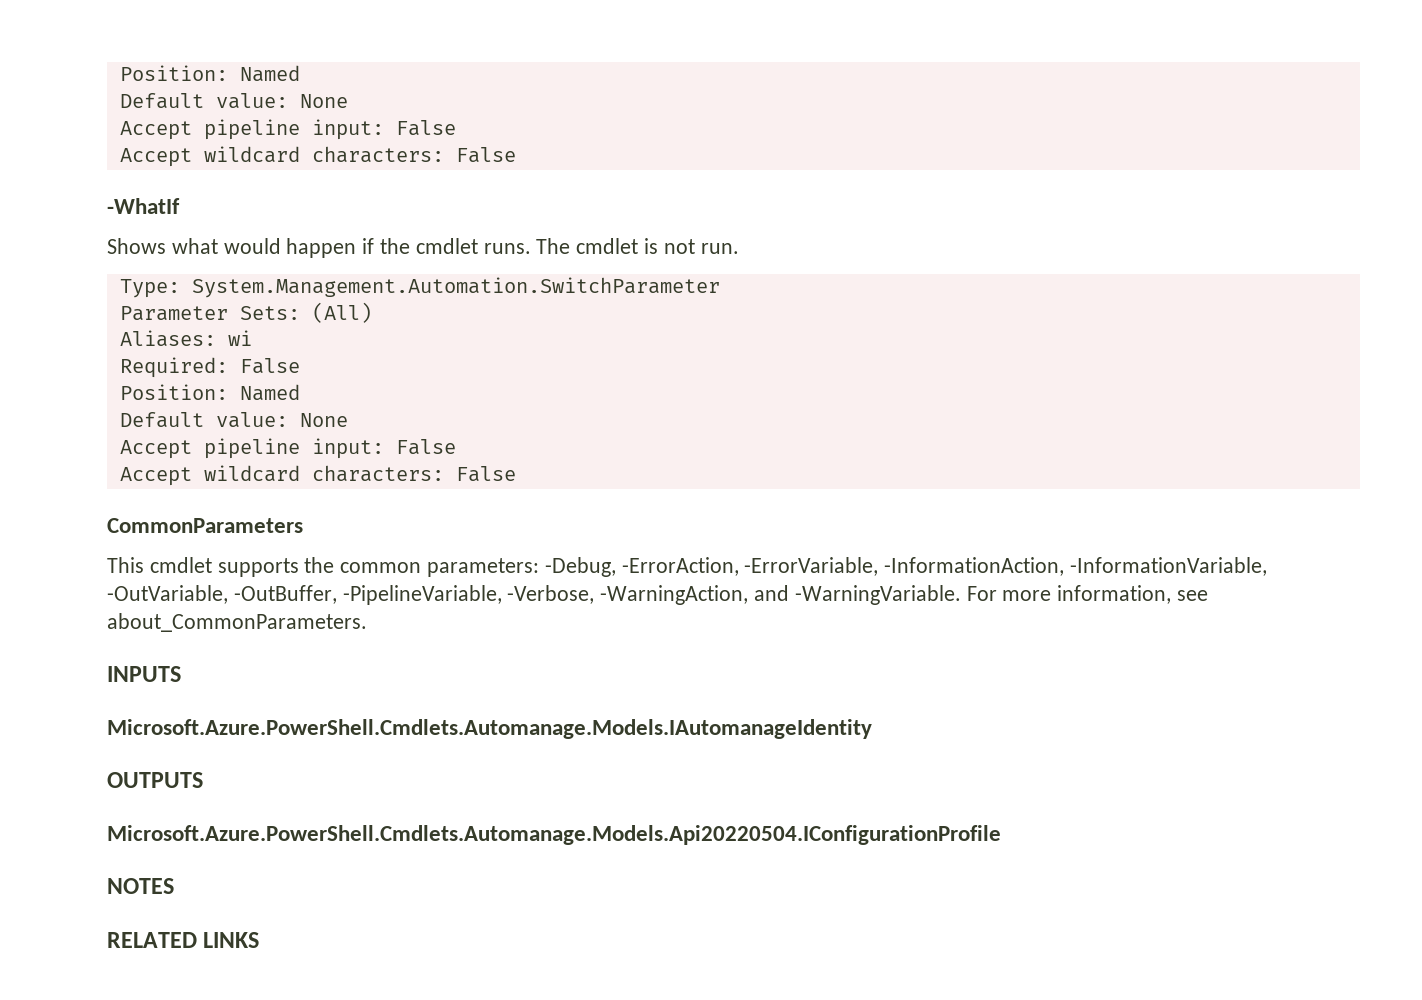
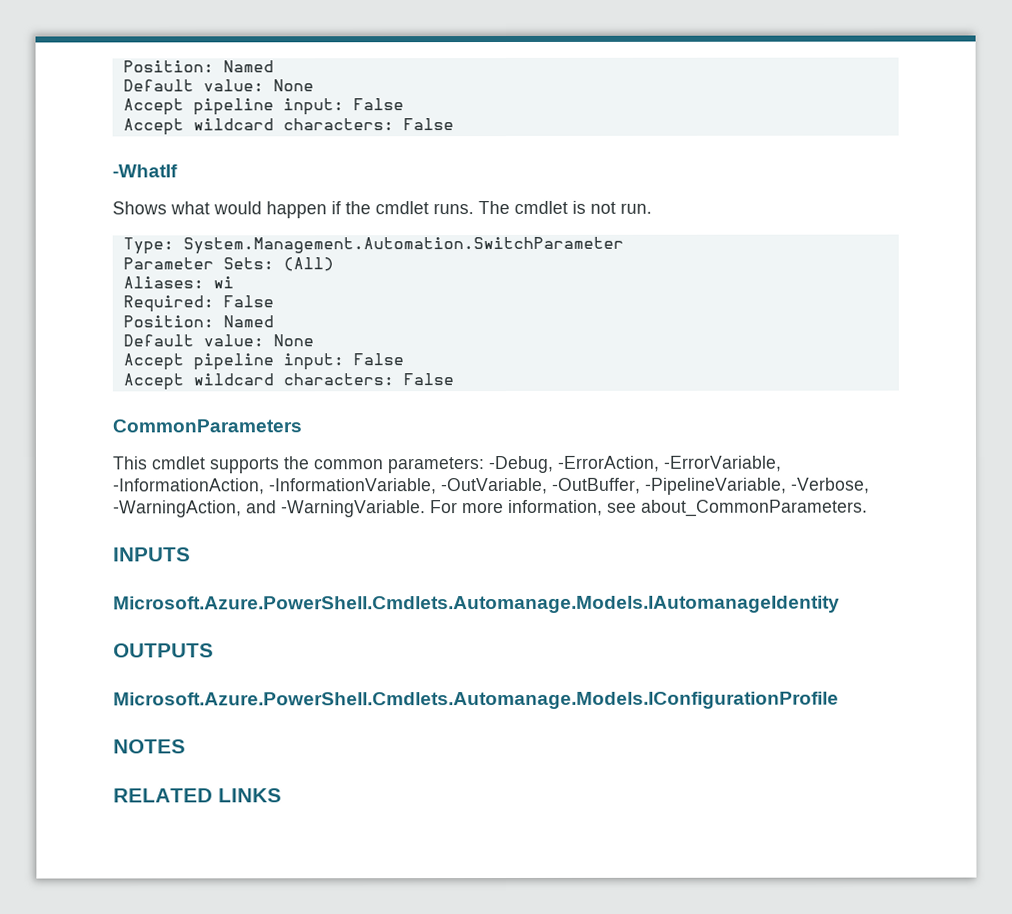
[107,825,1001,845] Microsoft.Azure.PowerShell.Cmdlets.Automanage.Models.Api20220504.IConfigurationProfile -> [113,691,839,710] Microsoft.Azure.PowerShell.Cmdlets.Automanage.Models.IConfigurationProfile

